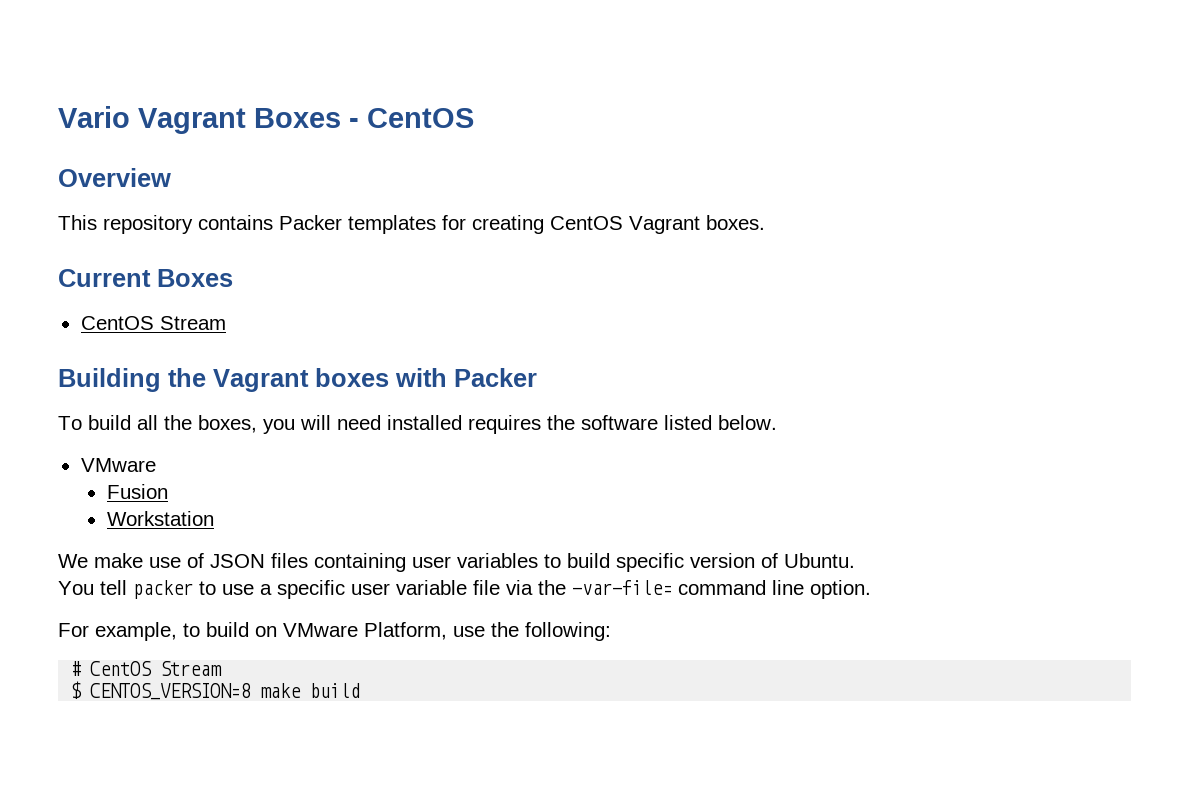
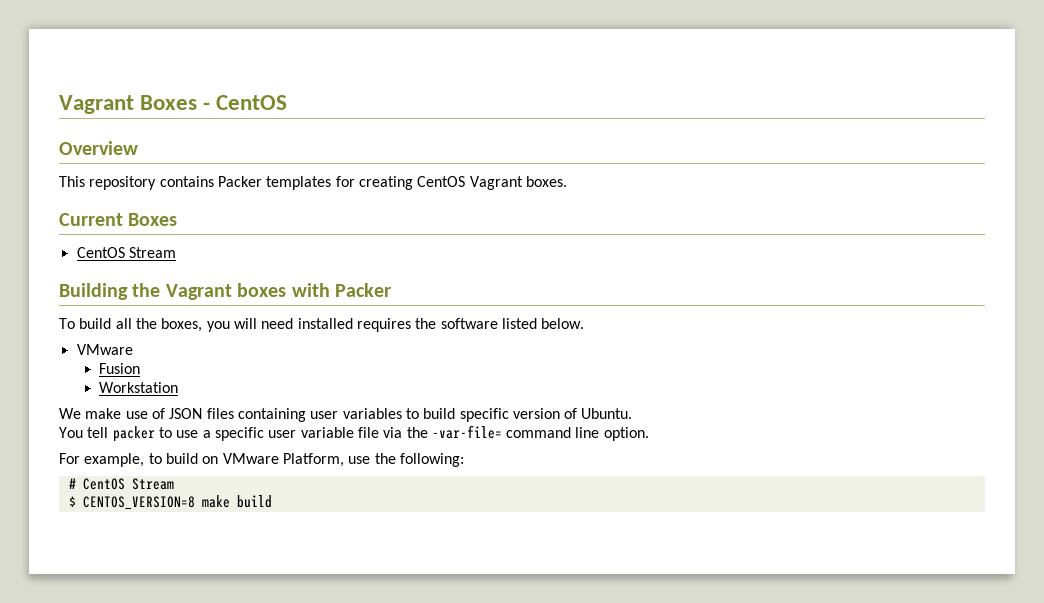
[58,106,130,128] Vario -> (59, 104) none

